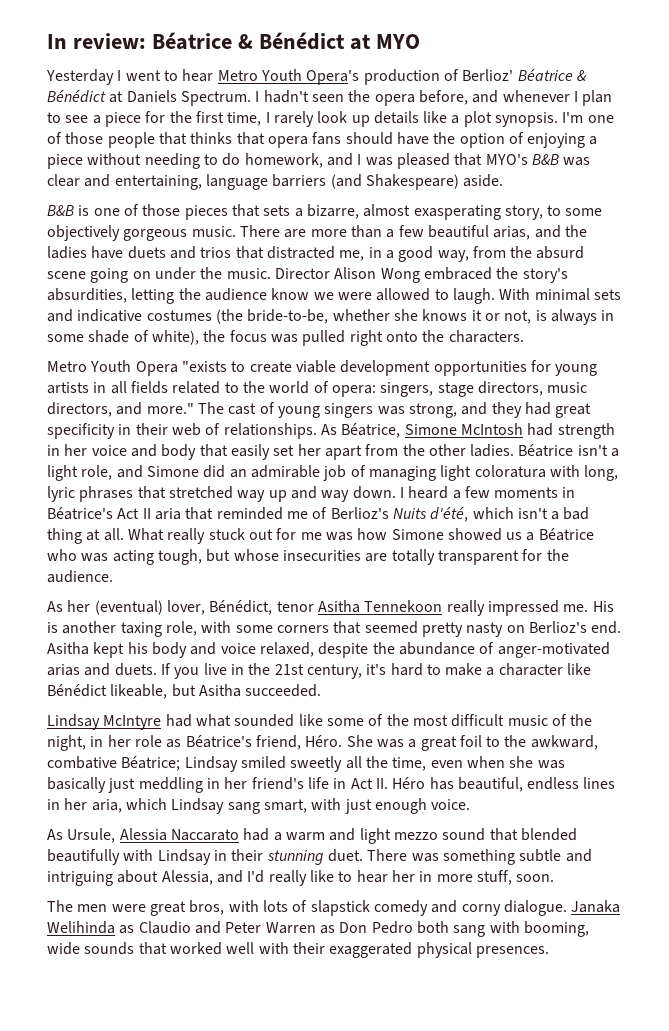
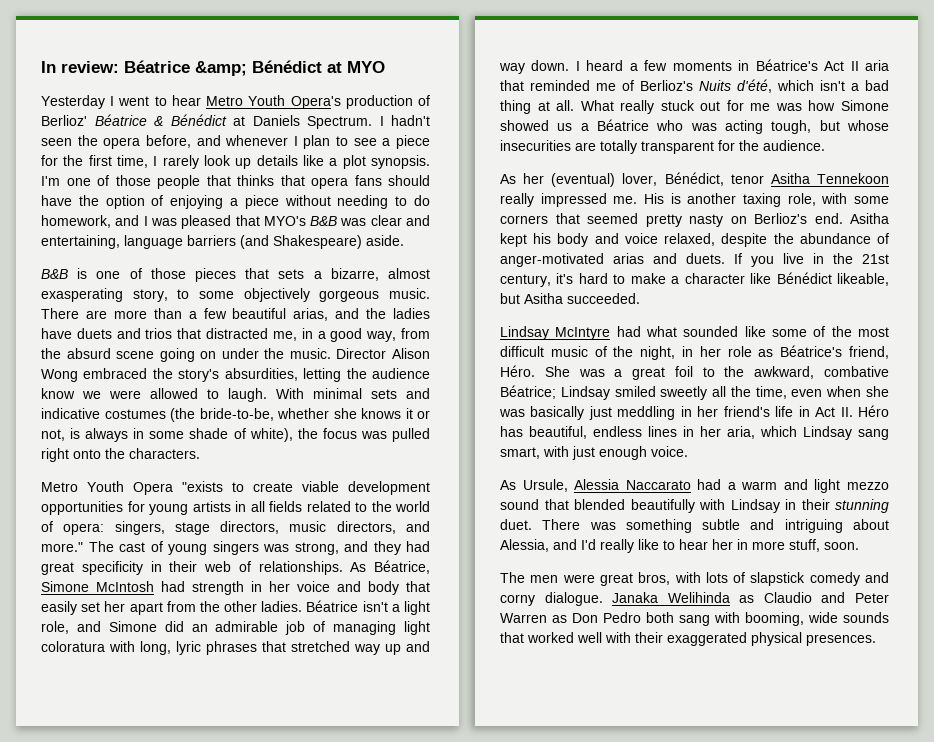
[237,34,253,49] & -> [195,61,247,76] &amp;

